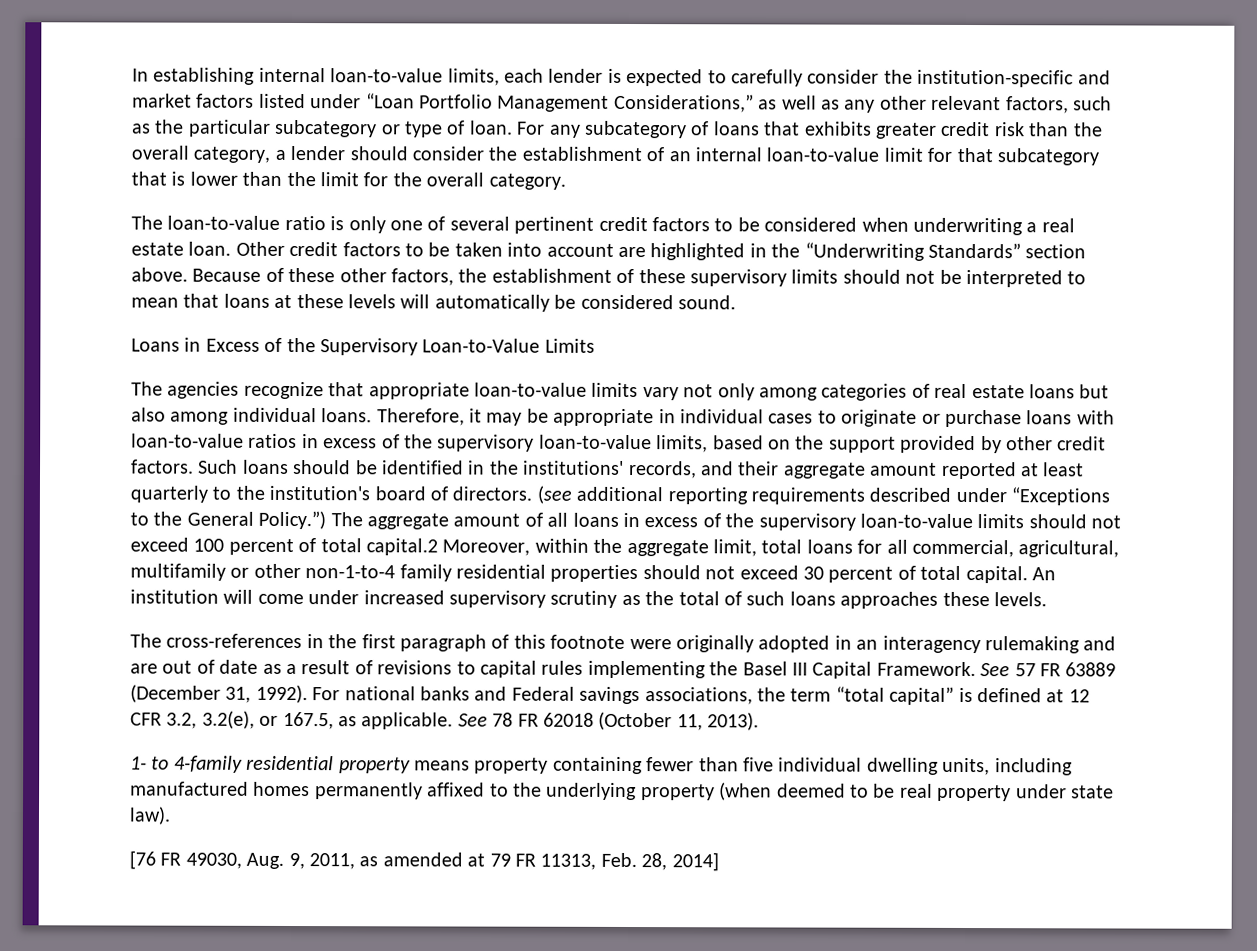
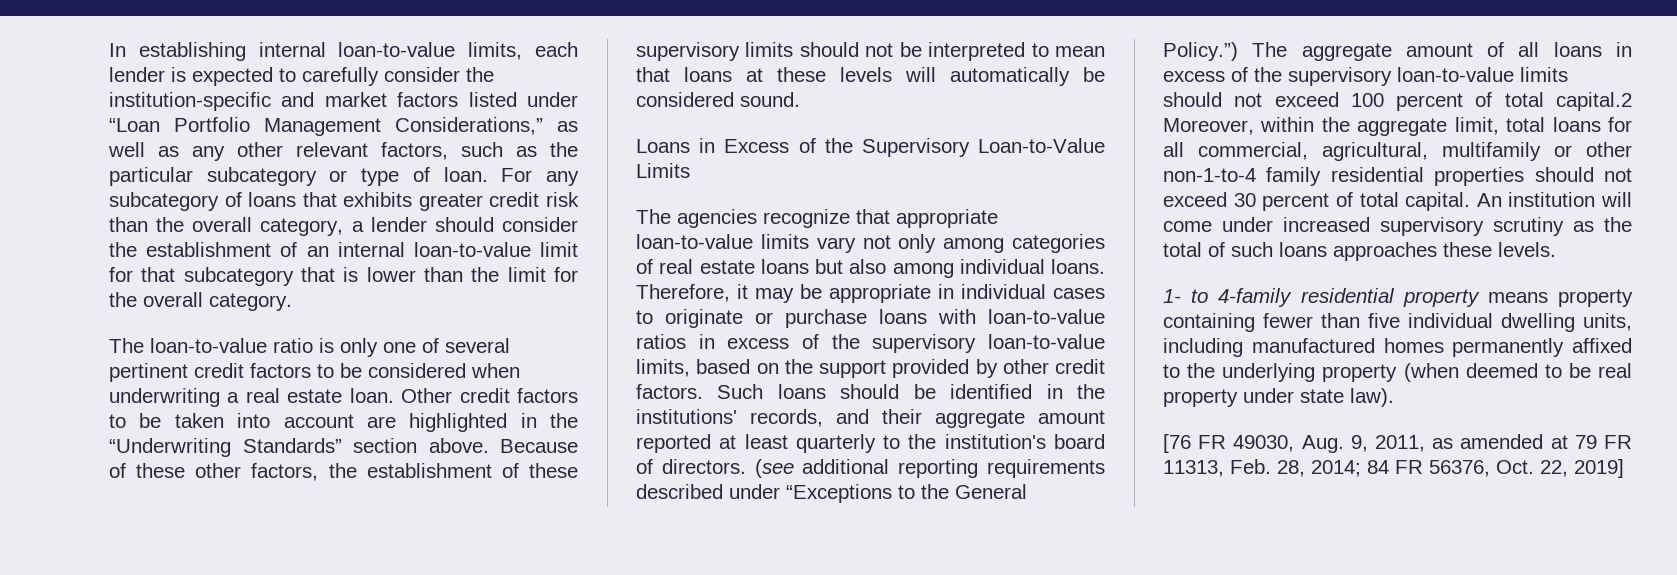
[130,633,1117,654] [130,659,1117,679] [130,684,1090,705] [130,710,760,731] // The cross-references in the first paragraph of this footnote were originally adopted in an interagency rulemaking and are out of date as a result of revisions to capital rules implementing the Basel III Capital Framework. See 57 FR 63889 (December 31, 1992). For national banks and Federal savings associations, the term “total capital” is defined at 12 CFR 3.2, 3.2(e), or 167.5, as applicable. See 78 FR 62018 (October 11, 2013). -> (1556, 249) none
[671,852,719,872] 2014] -> [1311,459,1624,478] 2014; 84 FR 56376, Oct. 22, 2019]

